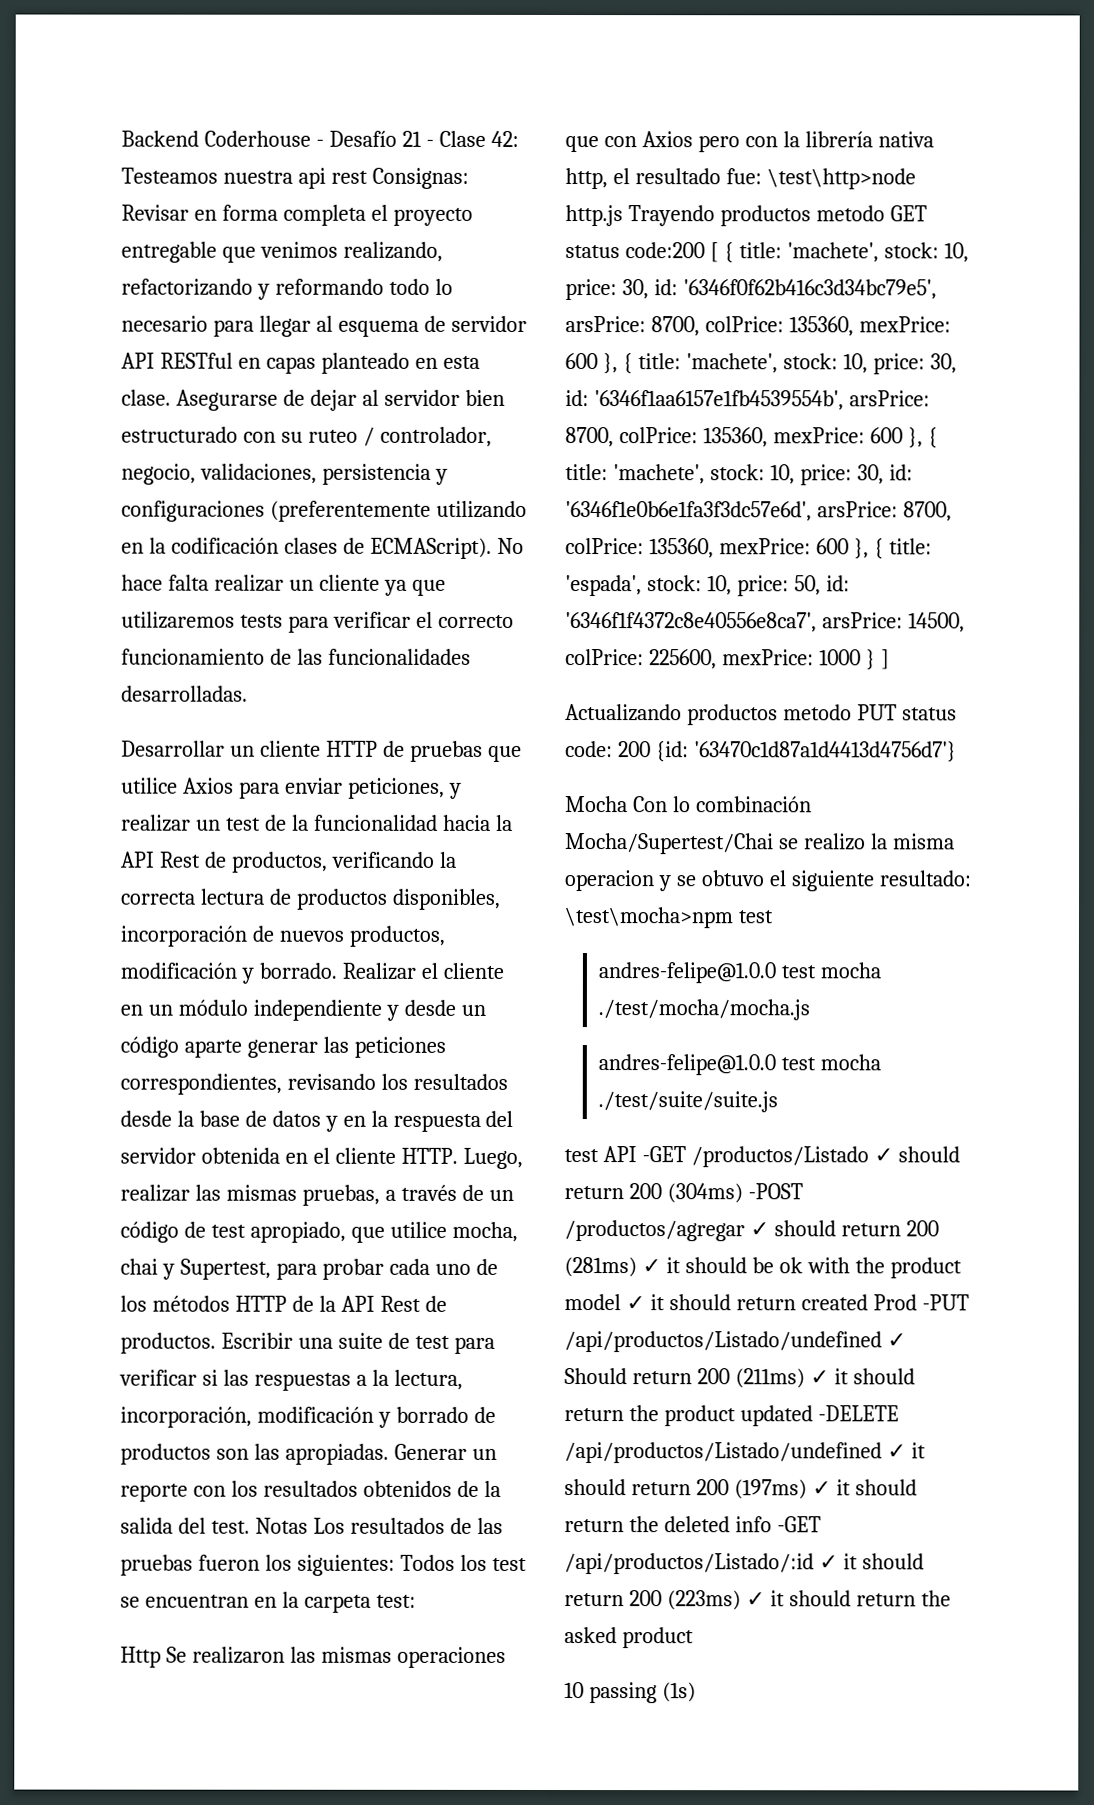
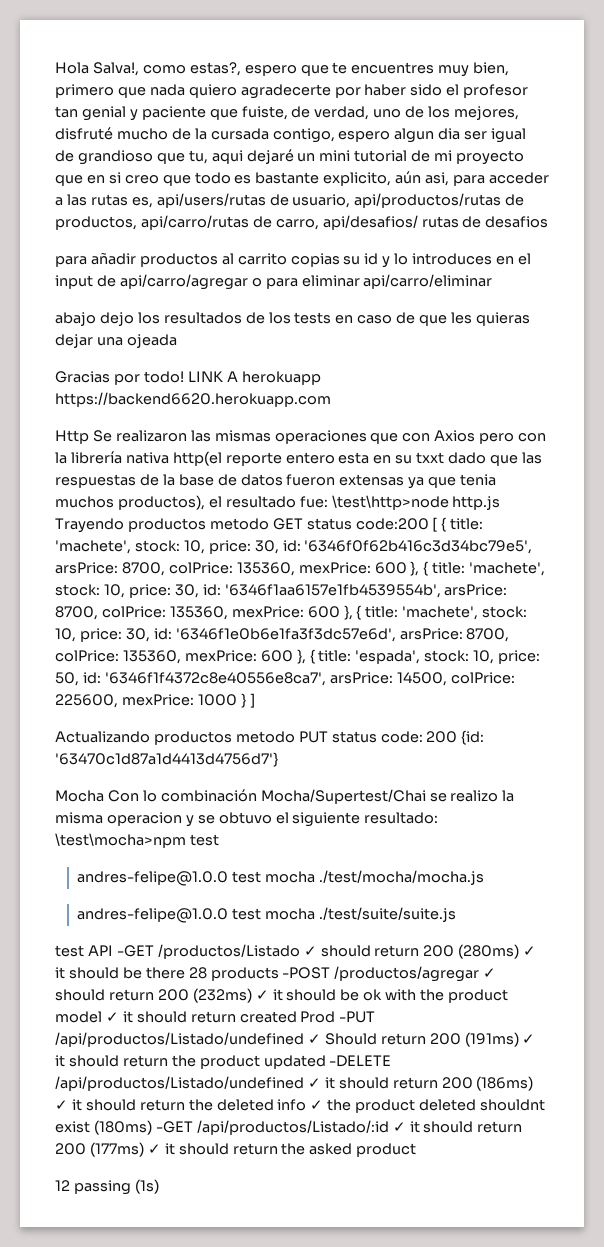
[121,130,519,147] [121,167,469,189] [121,204,473,226] [121,241,443,263] [121,278,453,300] [121,315,527,337] [121,352,480,374] [121,389,505,411] [121,426,492,447] [121,463,448,485] [121,500,527,522] [121,537,524,559] [121,574,446,596] [121,611,514,633] [121,648,471,665] [121,685,248,702] [121,740,522,762] [121,777,462,799] [121,814,513,832] [121,851,457,873] [120,888,501,910] [120,925,445,947] [120,962,504,984] [120,999,486,1021] [120,1036,446,1058] [120,1073,508,1095] [120,1110,514,1132] [120,1147,523,1169] [120,1184,514,1206] [120,1221,518,1243] [120,1258,498,1280] [120,1295,447,1312] [120,1332,495,1354] [119,1369,463,1391] [120,1406,496,1428] [120,1443,497,1465] [120,1480,501,1502] [120,1517,503,1534] [120,1554,527,1576] [120,1591,416,1613] Backend Coderhouse - Desafío 21 - Clase 42: Testeamos nuestra api rest Consignas: Revisar en forma completa el proyecto entregable que venimos realizando, refactorizando y reformando todo lo necesario para llegar al esquema de servidor API RESTful en capas planteado en esta clase. Asegurarse de dejar al servidor bien estructurado con su ruteo / controlador, negocio, validaciones, persistencia y configuraciones (preferentemente utilizando en la codificación clases de ECMAScript). No hace falta realizar un cliente ya que utilizaremos tests para verificar el correcto funcionamiento de las funcionalidades desarrolladas. // Desarrollar un cliente HTTP de pruebas que utilice Axios para enviar peticiones, y realizar un test de la funcionalidad hacia la API Rest de productos, verificando la correcta lectura de productos disponibles, incorporación de nuevos productos, modificación y borrado. Realizar el cliente en un módulo independiente y desde un código aparte generar las peticiones correspondientes, revisando los resultados desde la base de datos y en la respuesta del servidor obtenida en el cliente HTTP. Luego, realizar las mismas pruebas, a través de un código de test apropiado, que utilice mocha, chai y Supertest, para probar cada uno de los métodos HTTP de la API Rest de productos. Escribir una suite de test para verificar si las respuestas a la lectura, incorporación, modificación y borrado de productos son las apropiadas. Generar un reporte con los resultados obtenidos de la salida del test. Notas Los resultados de las pruebas fueron los siguientes: Todos los test se encuentran en la carpeta test: -> [55,62,510,77] [55,84,529,99] [55,106,520,121] [55,127,527,143] [55,149,525,165] [55,171,549,186] [55,193,525,208] [55,215,549,230] [55,252,531,268] [55,274,493,290] [55,312,530,326] [55,334,177,348] [55,371,321,385] [55,392,331,407] Hola Salva!, como estas?, espero que te encuentres muy bien, primero que nada quiero agradecerte por haber sido el profesor tan genial y paciente que fuiste, de verdad, uno de los mejores, disfruté mucho de la cursada contigo, espero algun dia ser igual de grandioso que tu, aqui dejaré un mini tutorial de mi proyecto que en si creo que todo es bastante explicito, aún asi, para acceder a las rutas es, api/users/rutas de usuario, api/productos/rutas de productos, api/carro/rutas de carro, api/desafios/ rutas de desafios // para añadir productos al carrito copias su id y lo introduces en el input de api/carro/agregar o para eliminar api/carro/eliminar // abajo dejo los resultados de los tests en caso de que les quieras dejar una ojeada // Gracias por todo! LINK A herokuapp https://backend6620.herokuapp.com
[565,168,608,190] http, -> [172,451,542,466] [55,474,497,489] [55,495,205,510] http(el reporte entero esta en su txxt dado que las respuestas de la base de datos fueron extensas ya que tenia muchos productos),
[666,1183,743,1204] (304ms) -> [458,944,537,959] [55,967,279,981] (280ms) ✓ it should be there 28 products
[564,1257,637,1278] (281ms) -> [192,988,252,1003] (232ms)
[734,1368,805,1389] (211ms) -> [464,1032,519,1047] (191ms)
[733,1479,807,1500] (197ms) -> [476,1076,534,1091] (186ms)
(772, 1524) none -> [310,1099,546,1113] [55,1120,152,1135] ✓ the product deleted shouldnt exist (180ms)
[666,1590,741,1611] (223ms) -> [89,1142,144,1157] (177ms)
[564,1682,584,1699] 10 -> [55,1180,70,1191] 12

